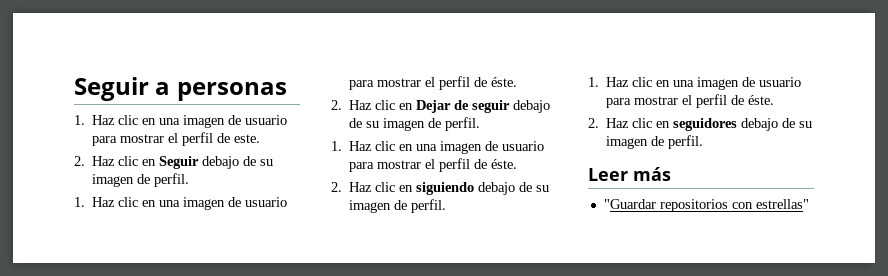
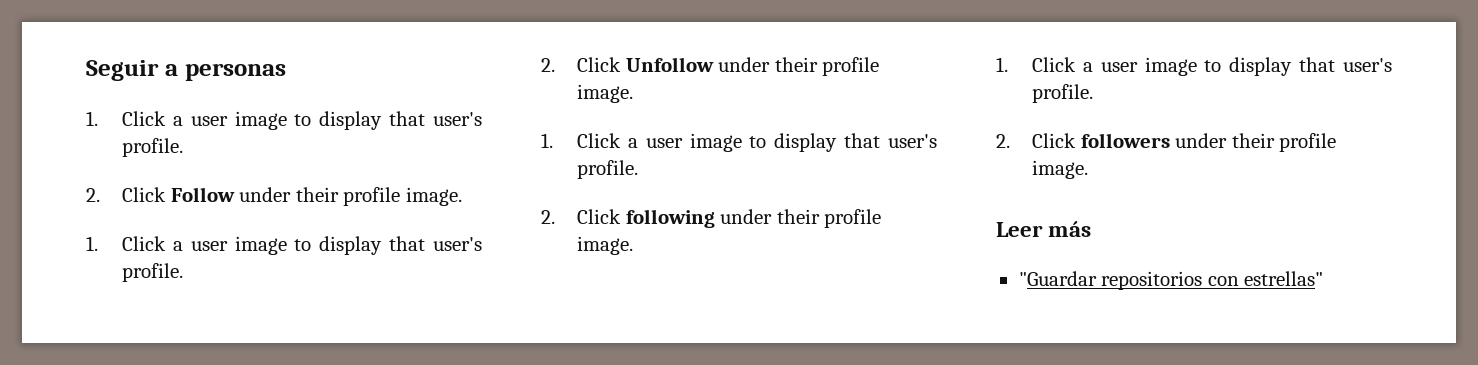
[92,115,288,128] [92,132,261,146] [74,156,274,169] [92,173,190,187] [74,197,288,210] [349,76,518,90] [331,100,551,113] [349,117,481,131] [331,141,545,154] [349,158,518,172] [331,182,550,195] [349,199,447,213] [588,77,802,90] [606,94,775,108] [588,118,813,131] [606,135,704,149] Haz clic en una imagen de usuario para mostrar el perfil de este. // 2. Haz clic en Seguir debajo de su imagen de perfil. // 1. Haz clic en una imagen de usuario para mostrar el perfil de éste. // 2. Haz clic en Dejar de seguir debajo de su imagen de perfil. // 1. Haz clic en una imagen de usuario para mostrar el perfil de éste. // 2. Haz clic en siguiendo debajo de su imagen de perfil. // 1. Haz clic en una imagen de usuario para mostrar el perfil de éste. // 2. Haz clic en seguidores debajo de su imagen de perfil. -> [122,111,482,130] [122,138,184,157] [86,187,462,206] [86,236,482,255] [122,263,184,282] [541,57,880,76] [577,84,634,103] [541,133,937,152] [577,160,639,179] [541,209,882,228] [577,236,634,255] [996,57,1392,76] [1032,84,1094,103] [996,133,1337,152] [1032,160,1089,179] Click a user image to display that user's profile. // 2. Click Follow under their profile image. // 1. Click a user image to display that user's profile. // 2. Click Unfollow under their profile image. // 1. Click a user image to display that user's profile. // 2. Click following under their profile image. // 1. Click a user image to display that user's profile. // 2. Click followers under their profile image.

